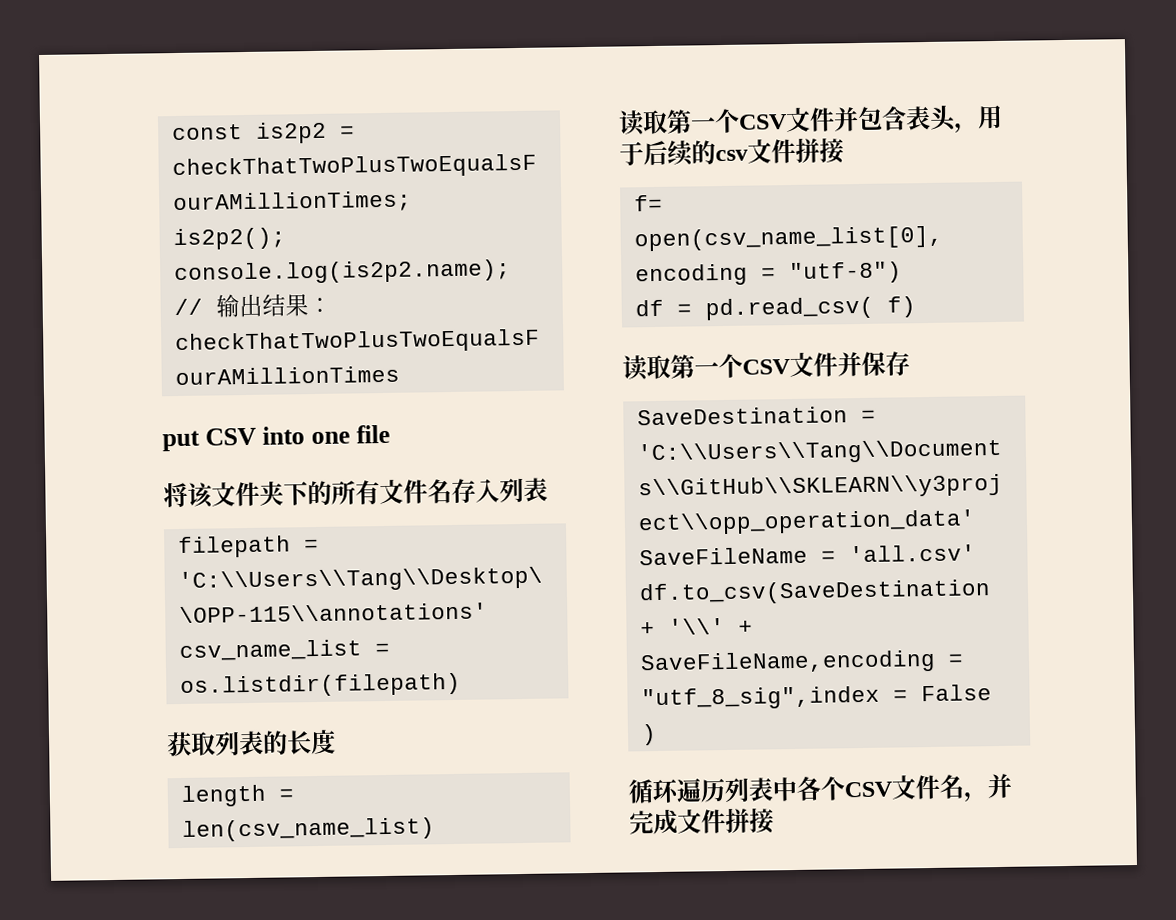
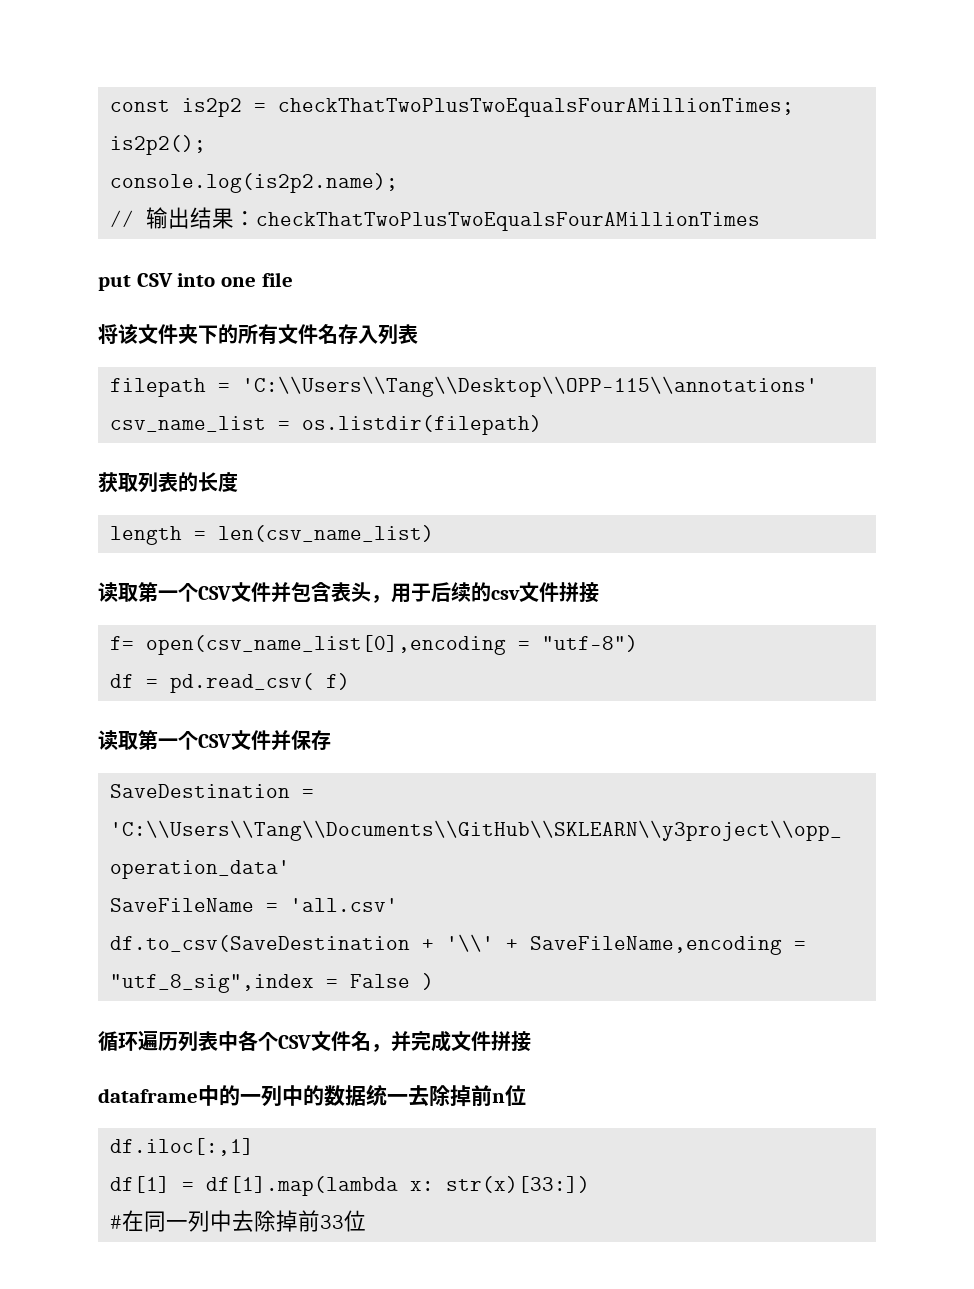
(774, 821) none -> [98,1084,526,1107] [110,1138,254,1156] [110,1176,590,1196] [110,1210,366,1232] // dataframe中的一列中的数据统一去除掉前n位 // df.iloc[:,1] // df[1] = df[1].map(lambda x: str(x)[33:]) // #在同一列中去除掉前33位

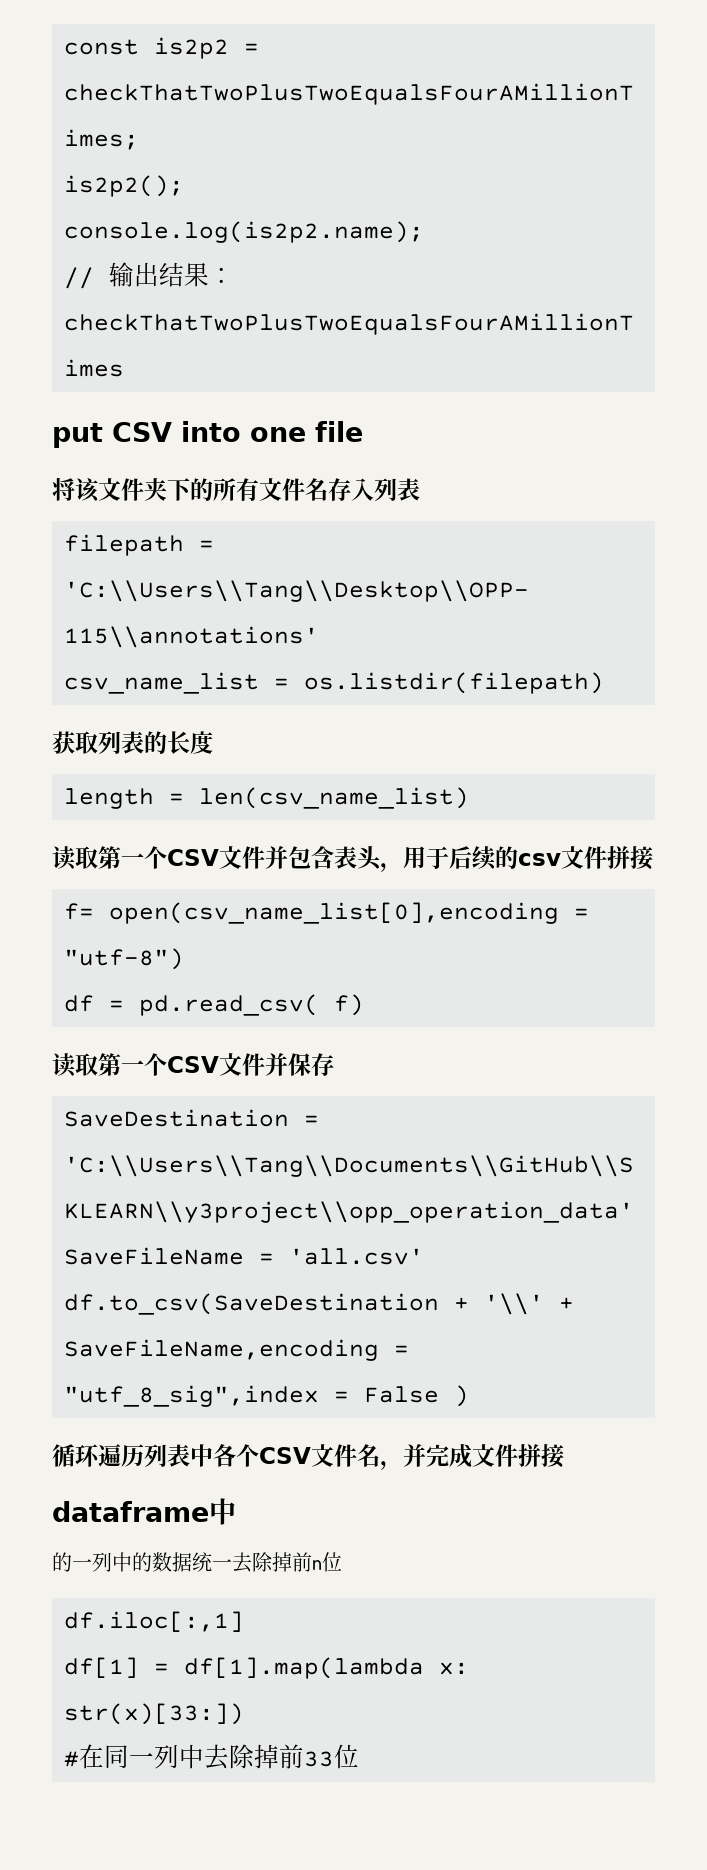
(219, 1095) none -> (236, 1511) //

